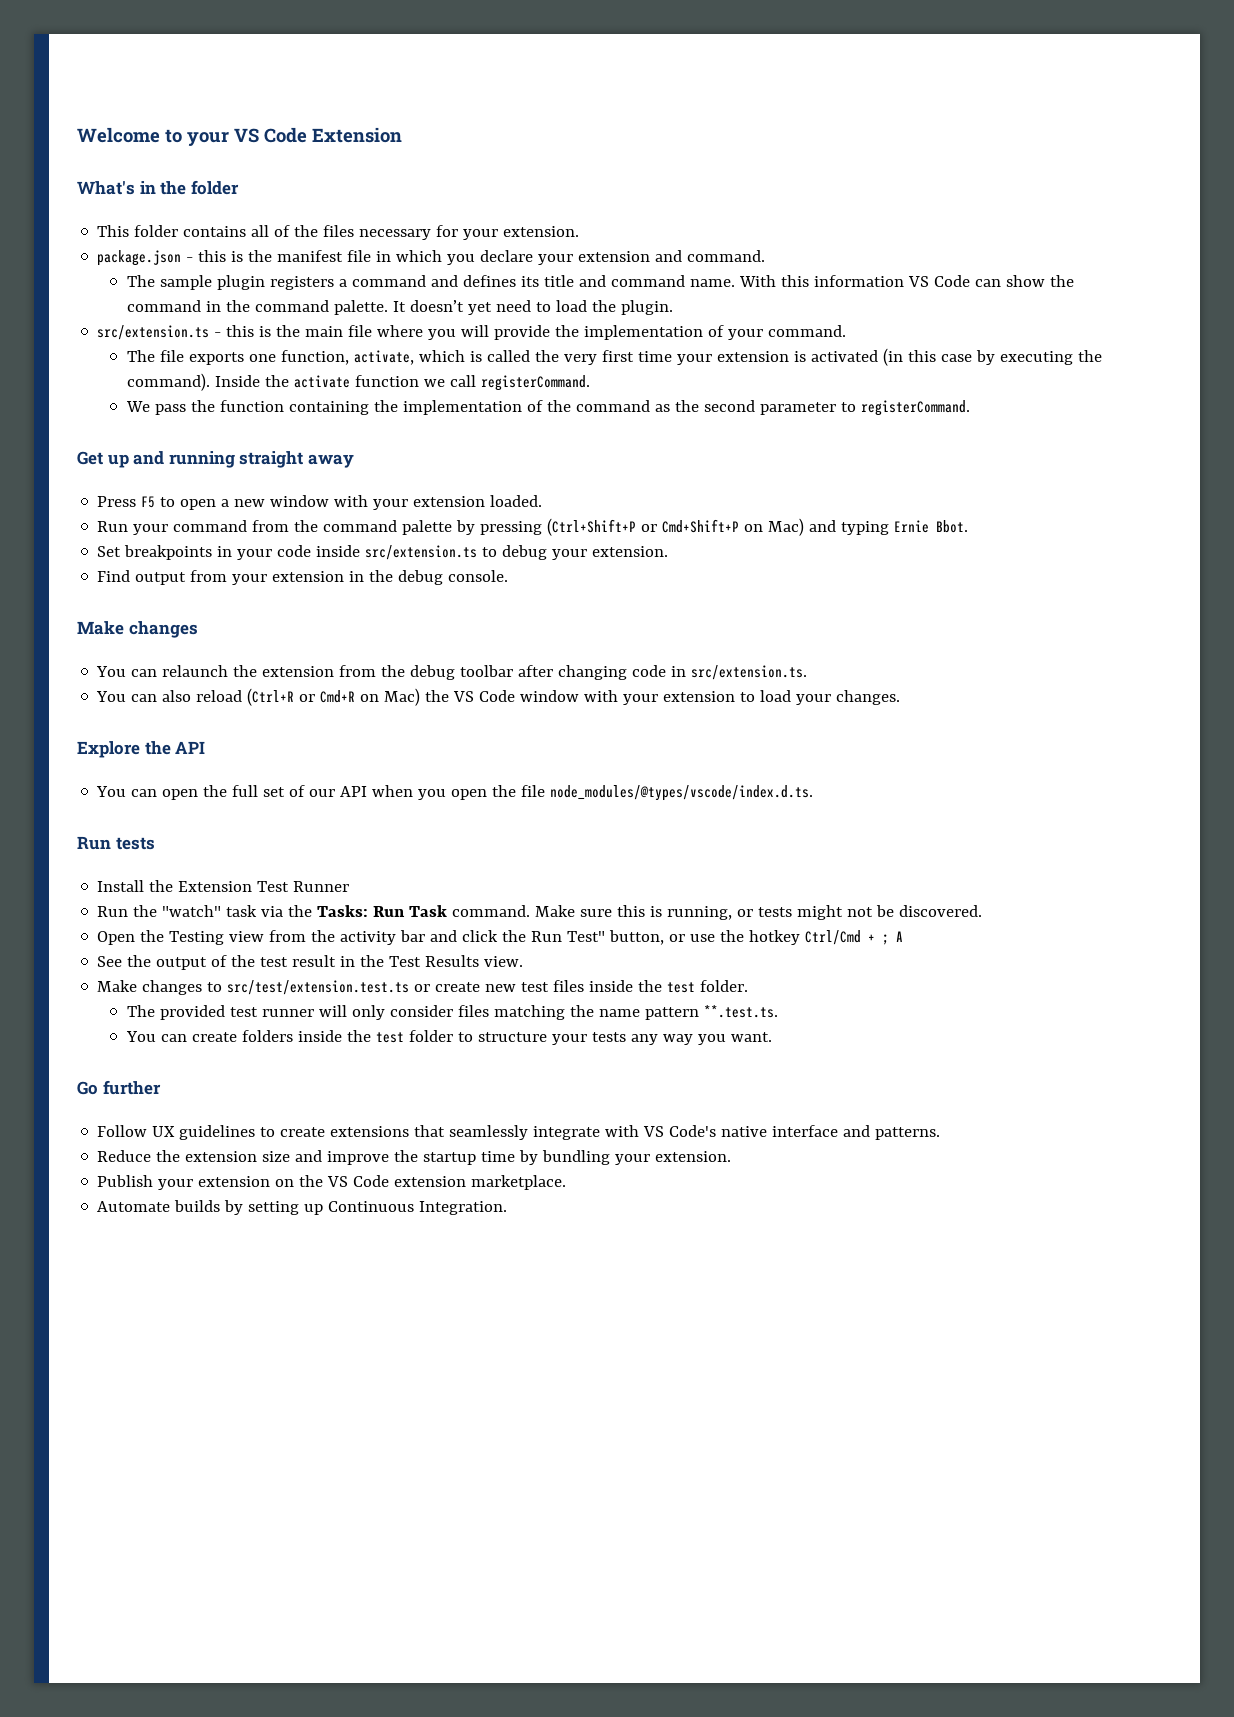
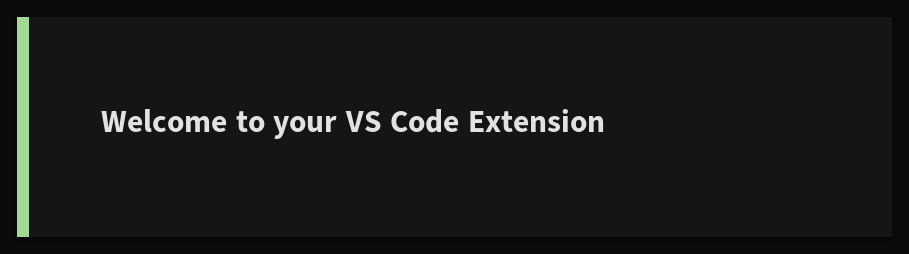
[77,180,239,195] [97,225,580,240] [97,250,766,266] [126,275,1074,290] [126,300,673,315] [97,325,847,340] [126,348,1102,366] [126,373,590,391] [125,400,970,416] [77,451,354,468] [97,495,543,510] [97,518,969,536] [97,545,669,560] [97,570,509,585] [77,621,198,638] [96,665,808,680] [96,688,901,706] [77,741,206,758] [96,785,814,801] [77,836,155,850] [97,880,350,892] [97,905,983,920] [97,930,904,945] [97,955,524,970] [97,980,749,995] [126,1005,778,1020] [125,1030,772,1045] [77,1080,161,1095] [97,1125,941,1140] [97,1150,732,1165] [97,1175,567,1190] [97,1200,508,1215] // What's in the folder // This folder contains all of the files necessary for your extension. // package.json - this is the manifest file in which you declare your extension and command. // The sample plugin registers a command and defines its title and command name. With this information VS Code can show the command in the command palette. It doesn’t yet need to load the plugin. // src/extension.ts - this is the main file where you will provide the implementation of your command. // The file exports one function, activate, which is called the very first time your extension is activated (in this case by executing the command). Inside the activate function we call registerCommand. // We pass the function containing the implementation of the command as the second parameter to registerCommand. // Get up and running straight away // Press F5 to open a new window with your extension loaded. // Run your command from the command palette by pressing (Ctrl+Shift+P or Cmd+Shift+P on Mac) and typing Ernie Bbot. // Set breakpoints in your code inside src/extension.ts to debug your extension. // Find output from your extension in the debug console. // Make changes // You can relaunch the extension from the debug toolbar after changing code in src/extension.ts. // You can also reload (Ctrl+R or Cmd+R on Mac) the VS Code window with your extension to load your changes. // Explore the API // You can open the full set of our API when you open the file node_modules/@types/vscode/index.d.ts. // Run tests // Install the Extension Test Runner // Run the "watch" task via the Tasks: Run Task command. Make sure this is running, or tests might not be discovered. // Open the Testing view from the activity bar and click the Run Test" button, or use the hotkey Ctrl/Cmd + ; A // See the output of the test result in the Test Results view. // Make changes to src/test/extension.test.ts or create new test files inside the test folder. // The provided test runner will only consider files matching the name pattern **.test.ts. // You can create folders inside the test folder to structure your tests any way you want. // Go further // Follow UX guidelines to create extensions that seamlessly integrate with VS Code's native interface and patterns. // Reduce the extension size and improve the startup time by bundling your extension. // Publish your extension on the VS Code extension marketplace. // Automate builds by setting up Continuous Integration. -> (605, 120) none

